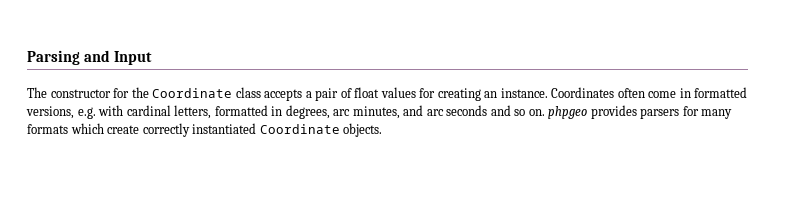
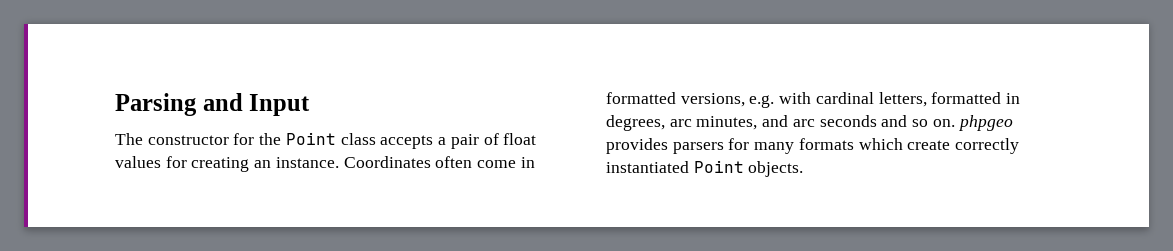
[152,88,233,98] Coordinate -> [285,132,336,145] Point
[259,124,340,134] Coordinate -> [693,160,744,173] Point

